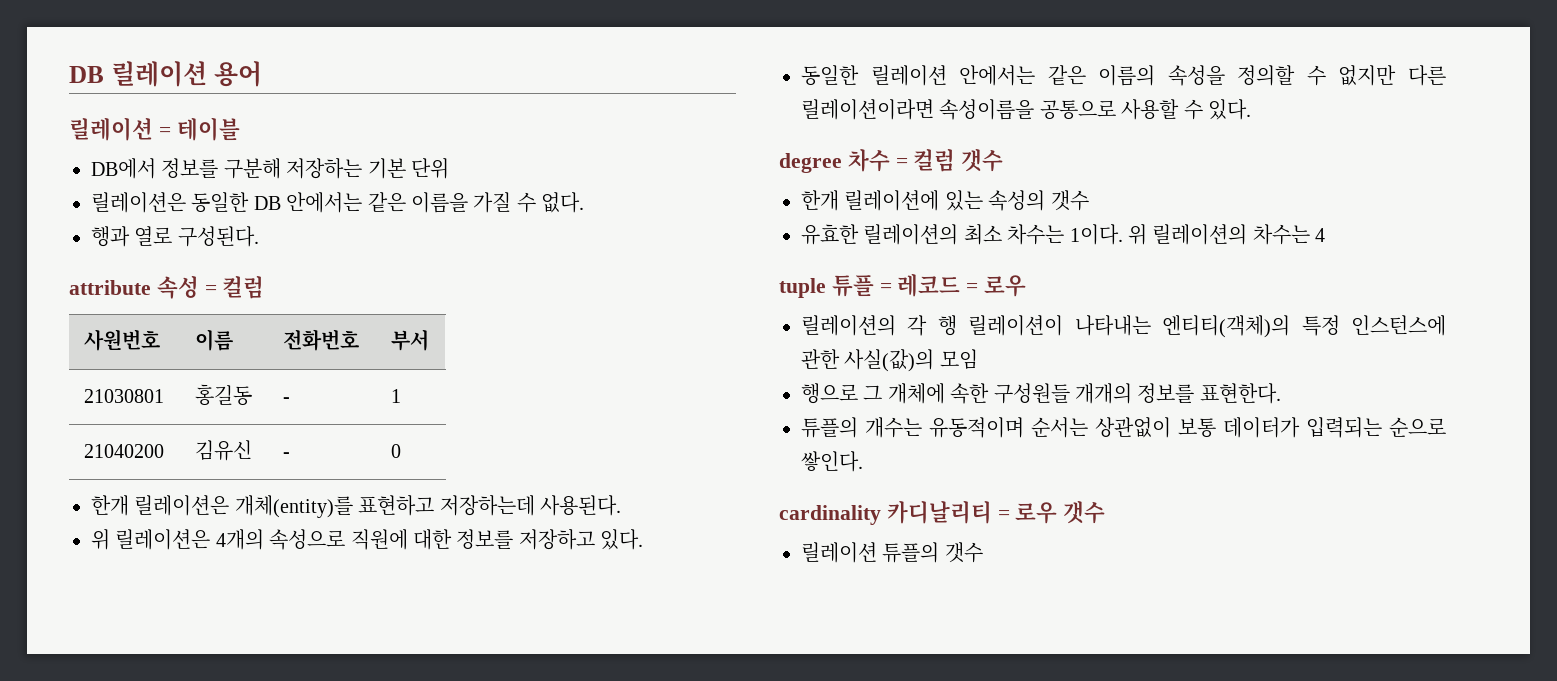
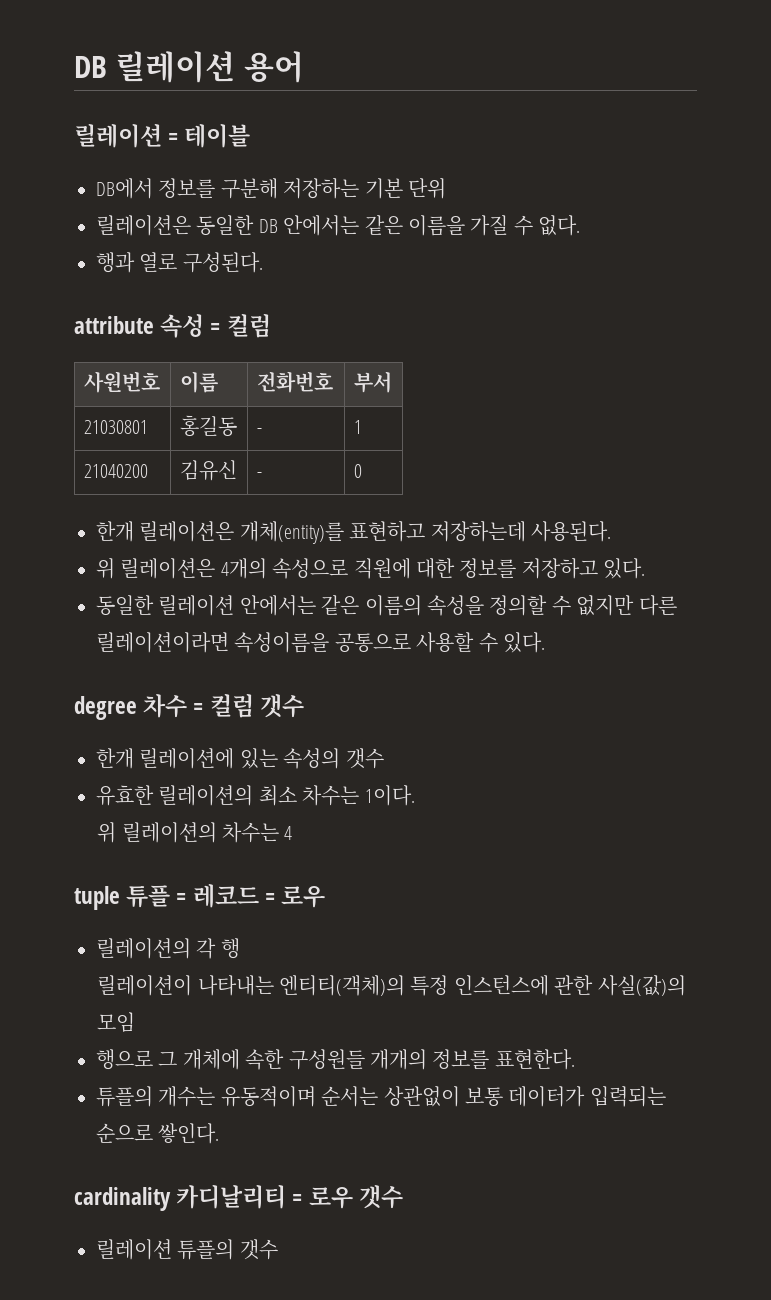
(1123, 234) none -> (415, 795) //
(957, 325) none -> (240, 948) //

